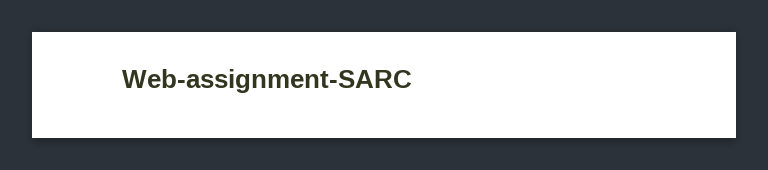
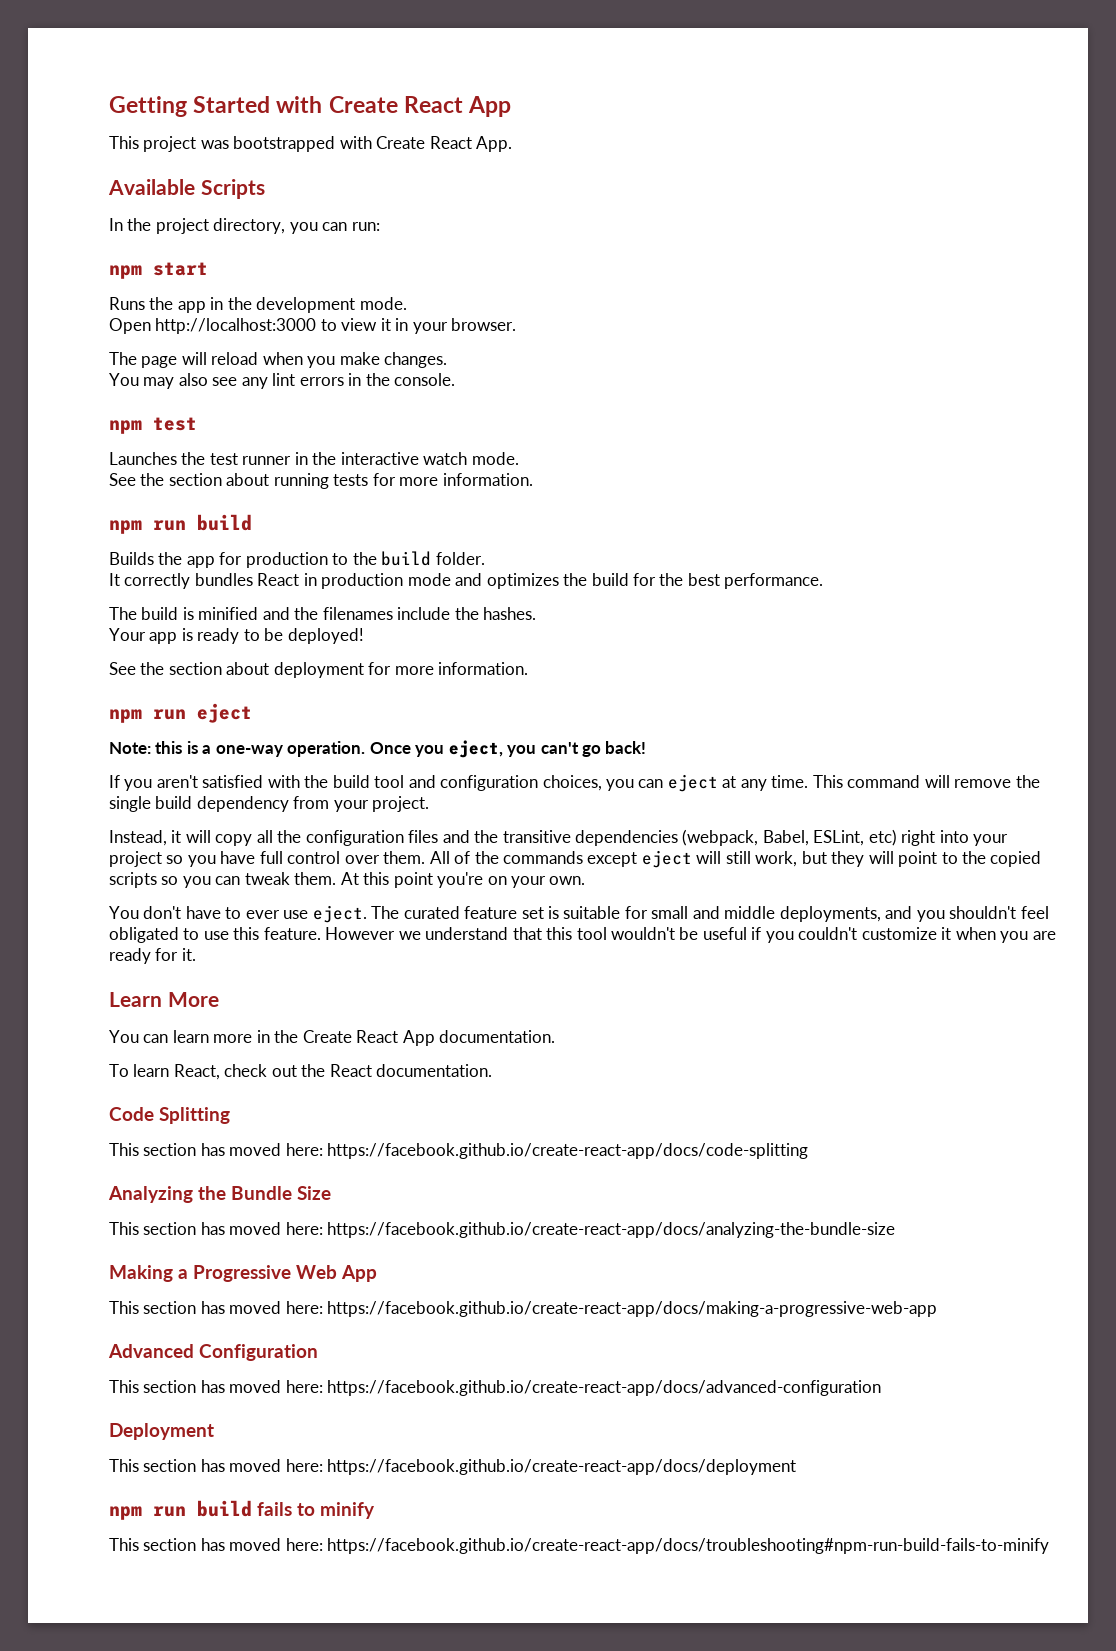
[122,69,412,93] Web-assignment-SARC -> [109,96,512,117] [109,136,513,152] [108,179,265,199] [109,218,380,234] [109,262,208,279] [109,297,407,313] [109,318,517,334] [109,352,448,368] [109,373,456,389] [109,417,197,434] [109,452,519,465] [109,473,533,489] [109,514,252,534] [109,551,485,568] [109,573,824,589] [109,607,537,620] [109,628,364,644] [109,662,529,678] [109,703,252,723] [109,740,647,758] [109,774,1040,792] [109,796,430,812] [109,829,1009,846] [109,850,1042,868] [109,872,586,888] [109,905,1049,923] [109,927,1056,943] [109,948,196,964] [109,992,219,1007] [109,1030,556,1046] [109,1064,493,1080] [109,1107,230,1124] [109,1143,809,1159] [108,1186,331,1203] [109,1222,896,1238] [109,1265,377,1282] [109,1301,938,1317] [108,1344,318,1361] [109,1380,882,1396] [109,1423,214,1440] [109,1459,797,1475] [109,1500,375,1520] [109,1538,1050,1554] Getting Started with Create React App // This project was bootstrapped with Create React App. // Available Scripts // In the project directory, you can run: // npm start // Runs the app in the development mode. // Open http://localhost:3000 to view it in your browser. // The page will reload when you make changes. // You may also see any lint errors in the console. // npm test // Launches the test runner in the interactive watch mode. // See the section about running tests for more information. // npm run build // Builds the app for production to the build folder. // It correctly bundles React in production mode and optimizes the build for the best performance. // The build is minified and the filenames include the hashes. // Your app is ready to be deployed! // See the section about deployment for more information. // npm run eject // Note: this is a one-way operation. Once you eject, you can't go back! // If you aren't satisfied with the build tool and configuration choices, you can eject at any time. This command will remove the single build dependency from your project. // Instead, it will copy all the configuration files and the transitive dependencies (webpack, Babel, ESLint, etc) right into your project so you have full control over them. All of the commands except eject will still work, but they will point to the copied scripts so you can tweak them. At this point you're on your own. // You don't have to ever use eject. The curated feature set is suitable for small and middle deployments, and you shouldn't feel obligated to use this feature. However we understand that this tool wouldn't be useful if you couldn't customize it when you are ready for it. // Learn More // You can learn more in the Create React App documentation. // To learn React, check out the React documentation. // Code Splitting // This section has moved here: https://facebook.github.io/create-react-app/docs/code-splitting // Analyzing the Bundle Size // This section has moved here: https://facebook.github.io/create-react-app/docs/analyzing-the-bundle-size // Making a Progressive Web App // This section has moved here: https://facebook.github.io/create-react-app/docs/making-a-progressive-web-app // Advanced Configuration // This section has moved here: https://facebook.github.io/create-react-app/docs/advanced-configuration // Deployment // This section has moved here: https://facebook.github.io/create-react-app/docs/deployment // npm run build fails to minify // This section has moved here: https://facebook.github.io/create-react-app/docs/troubleshooting#npm-run-build-fails-to-minify

